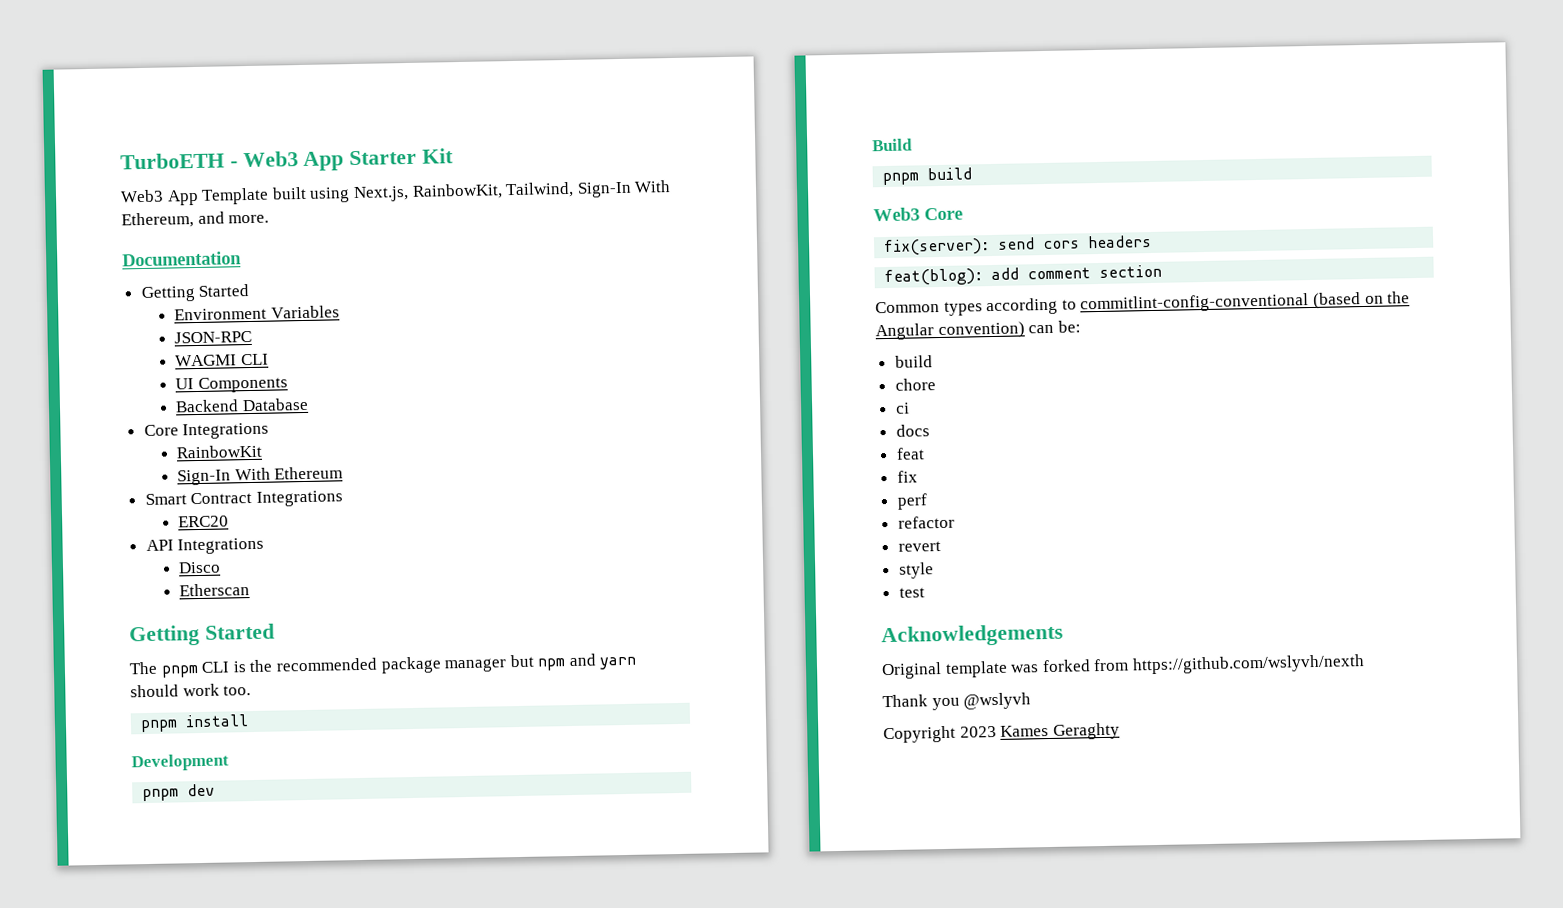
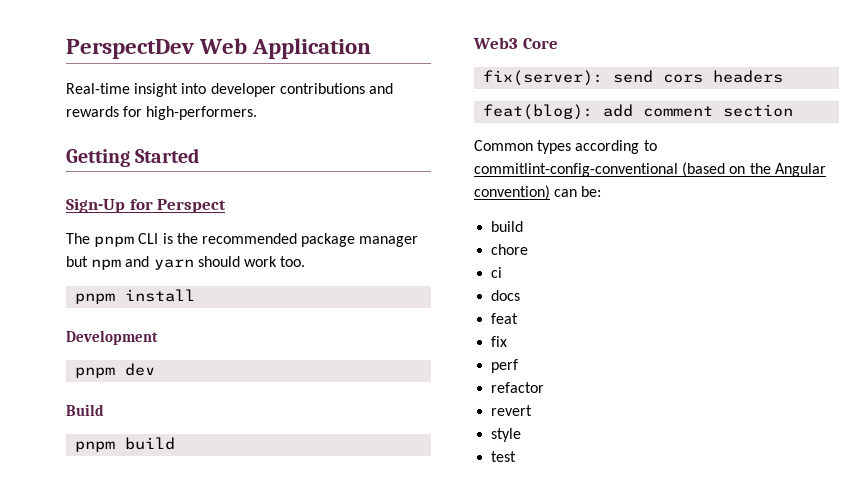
[120,148,455,171] [120,180,672,206] [121,211,270,229] [122,251,242,267] [140,283,250,303] [174,305,340,321] [174,330,253,344] [175,353,269,367] [175,376,288,393] [175,397,309,413] [143,422,270,440] [176,444,263,459] [177,466,344,486] [144,490,343,507] [178,515,230,528] [145,537,265,555] [178,561,222,574] [179,583,251,597] [129,623,275,647] TurboETH - Web3 App Starter Kit // Web3 App Template built using Next.js, RainbowKit, Tailwind, Sign-In With Ethereum, and more. // Documentation // Getting Started // Environment Variables // JSON-RPC // WAGMI CLI // UI Components // Backend Database // Core Integrations // RainbowKit // Sign-In With Ethereum // Smart Contract Integrations // ERC20 // API Integrations // Disco // Etherscan // Getting Started -> [66,38,372,59] [66,83,393,97] [66,106,258,120] [66,148,200,167] [66,198,227,213] PerspectDev Web Application // Real-time insight into developer contributions and rewards for high-performers. // Getting Started // Sign-Up for Perspect
[881,623,1063,648] [881,654,1365,680] [882,692,1032,711] [883,722,1120,744] // Acknowledgements // Original template was forked from https://github.com/wslyvh/nexth // Thank you @wslyvh // Copyright 2023 Kames Geraghty -> (517, 456) none

